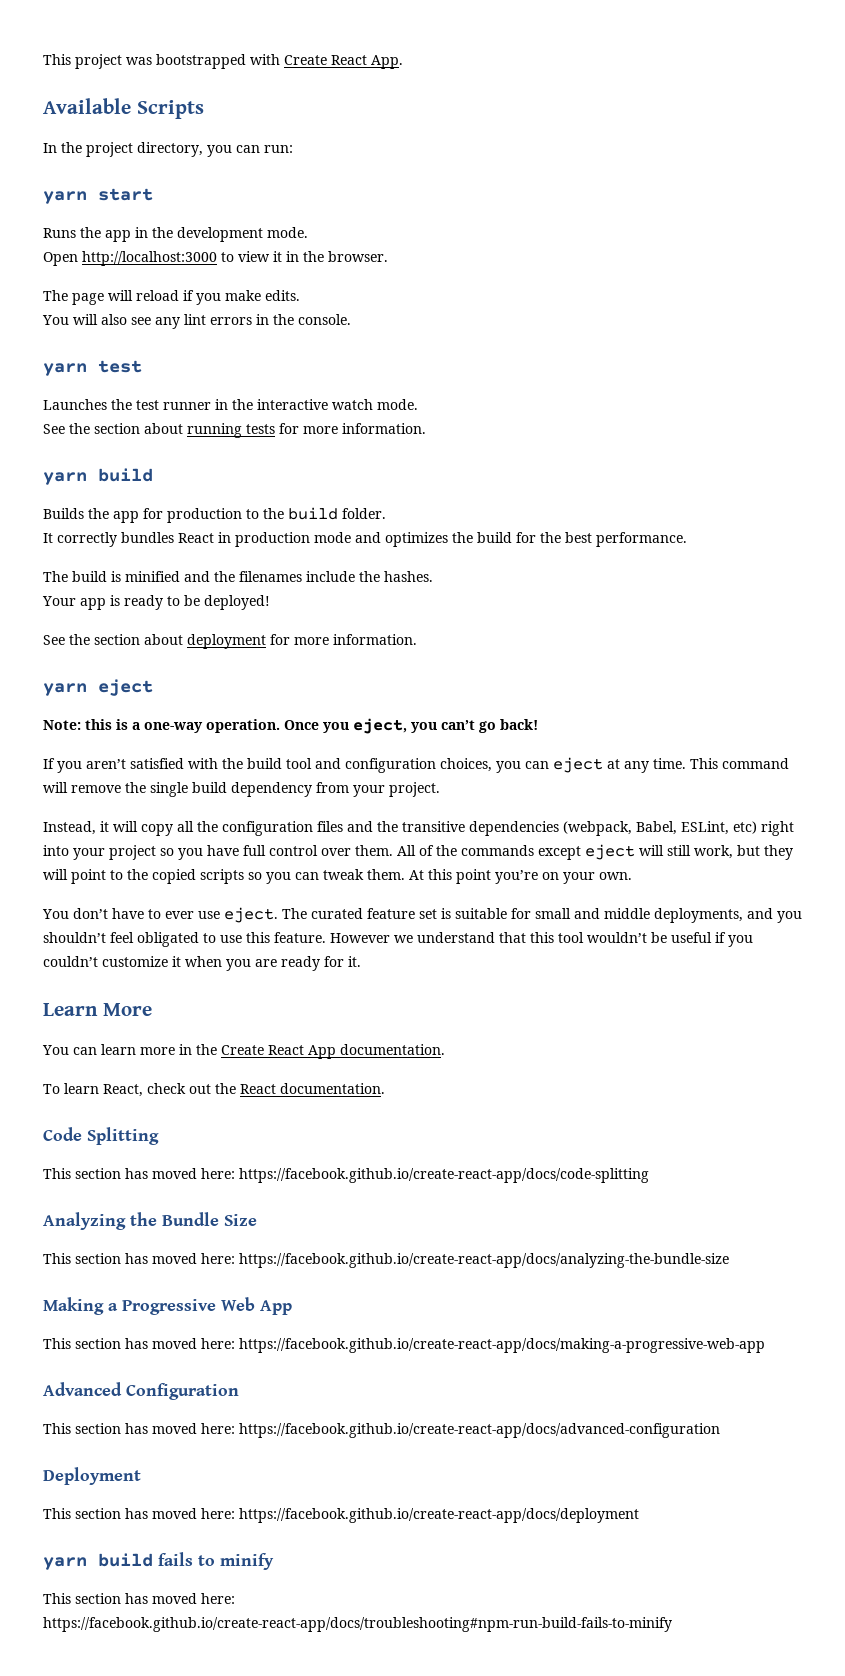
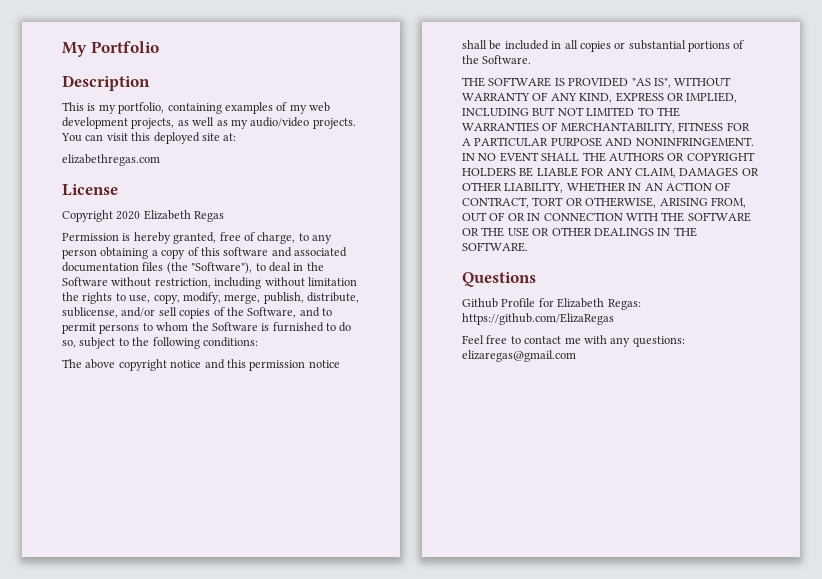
[43,54,403,69] [43,98,204,119] [43,142,293,157] [43,188,153,204] [43,227,308,242] [43,251,388,266] [43,290,300,305] [42,314,351,329] [43,360,142,376] [43,399,418,410] [43,423,426,438] [43,468,153,485] [43,507,386,523] [43,532,687,547] [43,571,433,582] [42,595,270,610] [43,634,417,649] [43,679,153,696] [43,718,538,734] [43,757,789,773] [43,782,440,797] [43,821,794,836] [43,844,793,860] [43,869,632,884] [42,907,802,923] [43,932,753,947] [43,956,361,971] [43,1003,152,1016] [42,1044,445,1059] [43,1083,385,1097] [43,1127,159,1145] [43,1168,649,1183] [43,1212,257,1230] [43,1253,729,1268] [43,1297,292,1315] [43,1338,765,1353] [43,1382,239,1400] [43,1423,720,1438] [43,1467,141,1485] [43,1508,639,1523] [43,1552,274,1570] [43,1593,235,1604] [43,1617,672,1632] This project was bootstrapped with Create React App. // Available Scripts // In the project directory, you can run: // yarn start // Runs the app in the development mode. // Open http://localhost:3000 to view it in the browser. // The page will reload if you make edits. // You will also see any lint errors in the console. // yarn test // Launches the test runner in the interactive watch mode. // See the section about running tests for more information. // yarn build // Builds the app for production to the build folder. // It correctly bundles React in production mode and optimizes the build for the best performance. // The build is minified and the filenames include the hashes. // Your app is ready to be deployed! // See the section about deployment for more information. // yarn eject // Note: this is a one-way operation. Once you eject, you can’t go back! // If you aren’t satisfied with the build tool and configuration choices, you can eject at any time. This command will remove the single build dependency from your project. // Instead, it will copy all the configuration files and the transitive dependencies (webpack, Babel, ESLint, etc) right into your project so you have full control over them. All of the commands except eject will still work, but they will point to the copied scripts so you can tweak them. At this point you’re on your own. // You don’t have to ever use eject. The curated feature set is suitable for small and middle deployments, and you shouldn’t feel obligated to use this feature. However we understand that this tool wouldn’t be useful if you couldn’t customize it when you are ready for it. // Learn More // You can learn more in the Create React App documentation. // To learn React, check out the React documentation. // Code Splitting // This section has moved here: https://facebook.github.io/create-react-app/docs/code-splitting // Analyzing the Bundle Size // This section has moved here: https://facebook.github.io/create-react-app/docs/analyzing-the-bundle-size // Making a Progressive Web App // This section has moved here: https://facebook.github.io/create-react-app/docs/making-a-progressive-web-app // Advanced Configuration // This section has moved here: https://facebook.github.io/create-react-app/docs/advanced-configuration // Deployment // This section has moved here: https://facebook.github.io/create-react-app/docs/deployment // yarn build fails to minify // This section has moved here: https://facebook.github.io/create-react-app/docs/troubleshooting#npm-run-build-fails-to-minify -> [62,41,159,57] [62,75,150,91] [62,102,330,114] [62,117,356,129] [61,132,237,144] [62,154,160,166] [62,184,118,196] [62,210,225,222] [62,232,332,244] [62,247,347,259] [62,262,324,274] [62,277,357,289] [62,292,359,304] [62,307,332,319] [62,322,352,334] [62,337,258,349] [62,359,340,371] [462,40,745,52] [462,55,532,64] [462,77,732,88] [462,92,738,103] [462,107,680,117] [462,122,750,133] [462,137,754,147] [462,152,755,162] [462,167,759,178] [462,182,731,193] [462,197,746,208] [462,212,751,222] [462,227,697,237] [462,242,528,252] [462,272,536,287] [462,298,641,310] [462,313,614,325] [462,335,685,347] [462,350,576,362] My Portfolio // Description // This is my portfolio, containing examples of my web development projects, as well as my audio/video projects. You can visit this deployed site at: // elizabethregas.com // License // Copyright 2020 Elizabeth Regas // Permission is hereby granted, free of charge, to any person obtaining a copy of this software and associated documentation files (the "Software"), to deal in the Software without restriction, including without limitation the rights to use, copy, modify, merge, publish, distribute, sublicense, and/or sell copies of the Software, and to permit persons to whom the Software is furnished to do so, subject to the following conditions: // The above copyright notice and this permission notice shall be included in all copies or substantial portions of the Software. // THE SOFTWARE IS PROVIDED "AS IS", WITHOUT WARRANTY OF ANY KIND, EXPRESS OR IMPLIED, INCLUDING BUT NOT LIMITED TO THE WARRANTIES OF MERCHANTABILITY, FITNESS FOR A PARTICULAR PURPOSE AND NONINFRINGEMENT. IN NO EVENT SHALL THE AUTHORS OR COPYRIGHT HOLDERS BE LIABLE FOR ANY CLAIM, DAMAGES OR OTHER LIABILITY, WHETHER IN AN ACTION OF CONTRACT, TORT OR OTHERWISE, ARISING FROM, OUT OF OR IN CONNECTION WITH THE SOFTWARE OR THE USE OR OTHER DEALINGS IN THE SOFTWARE. // Questions // Github Profile for Elizabeth Regas: https://github.com/ElizaRegas // Feel free to contact me with any questions: elizaregas@gmail.com

